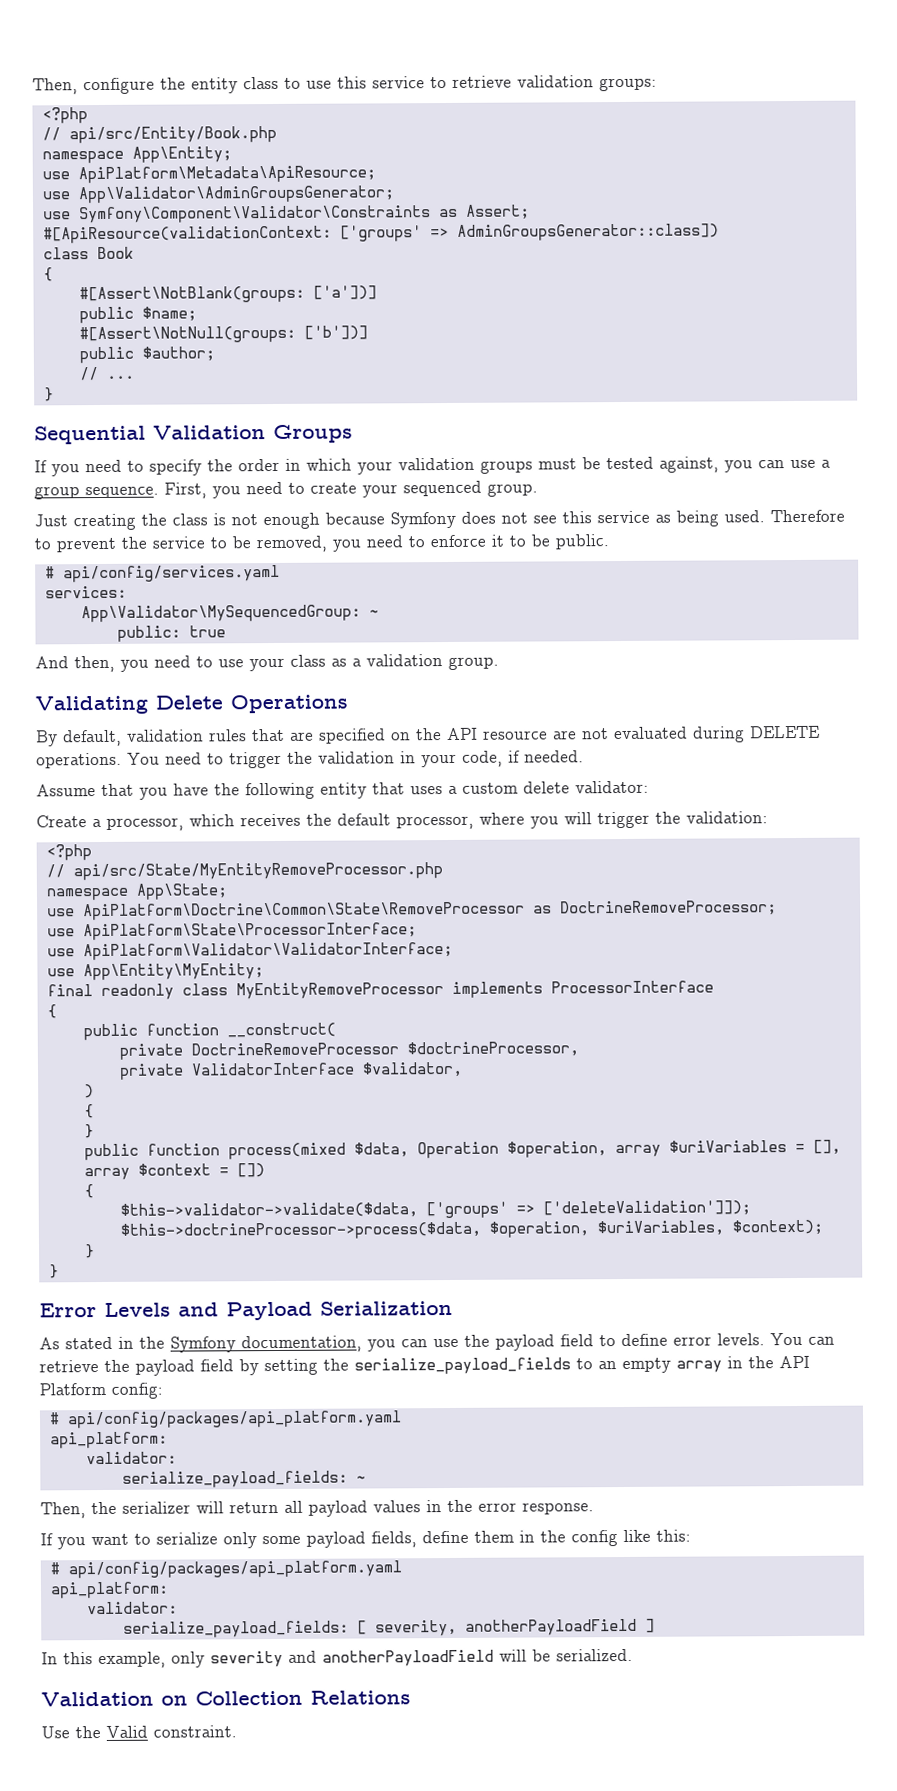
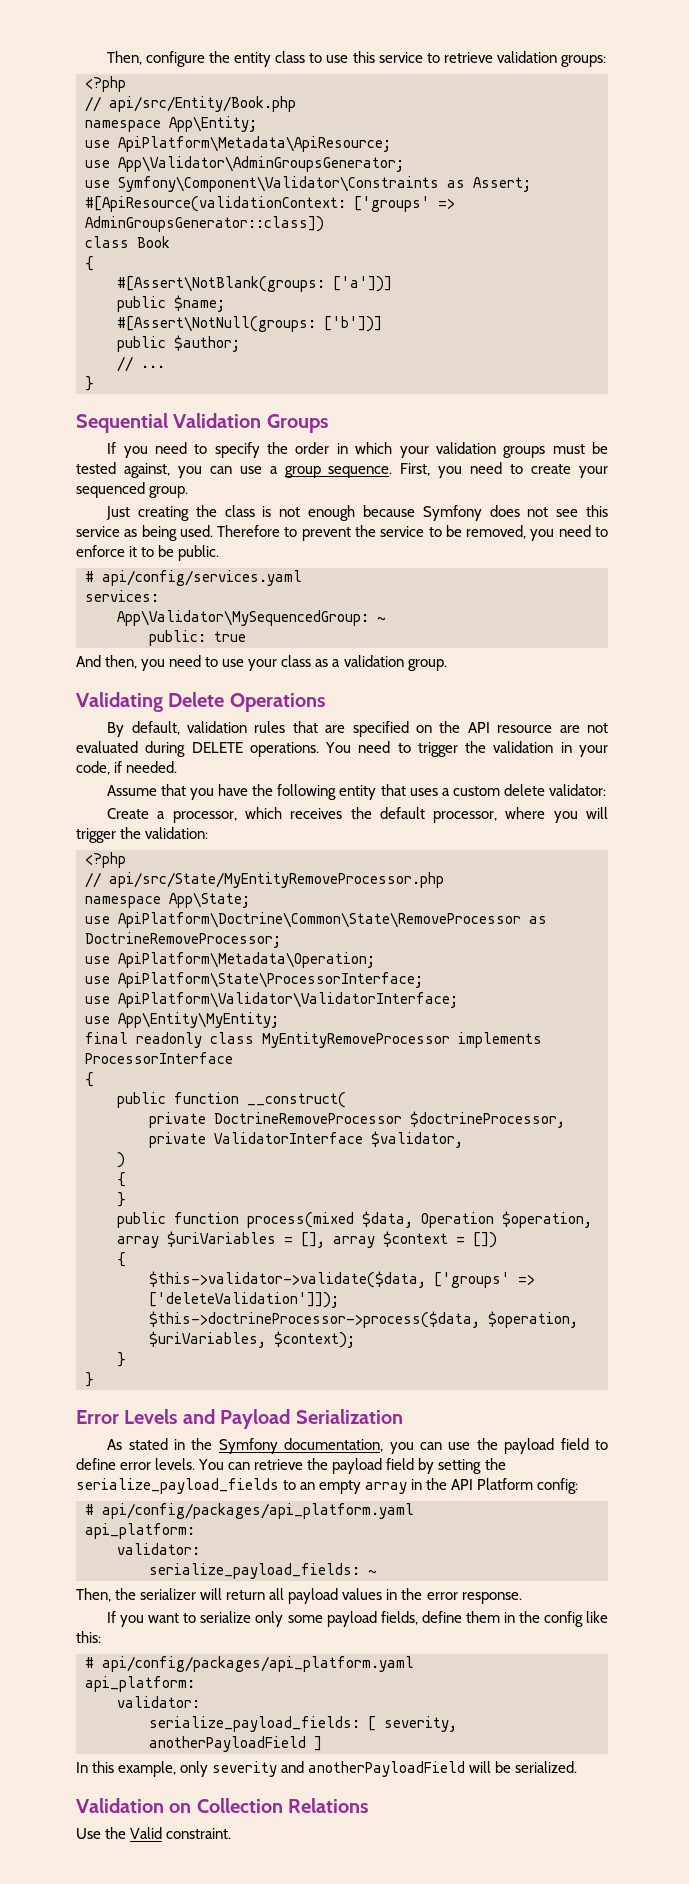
(777, 908) none -> [85,952,375,968] // use ApiPlatform\Metadata\Operation;

